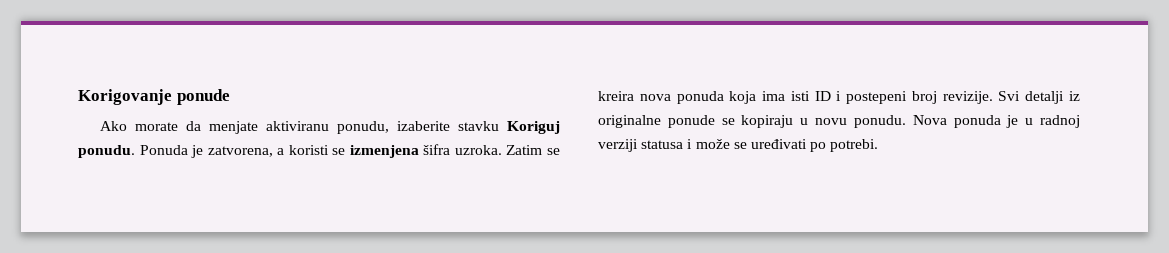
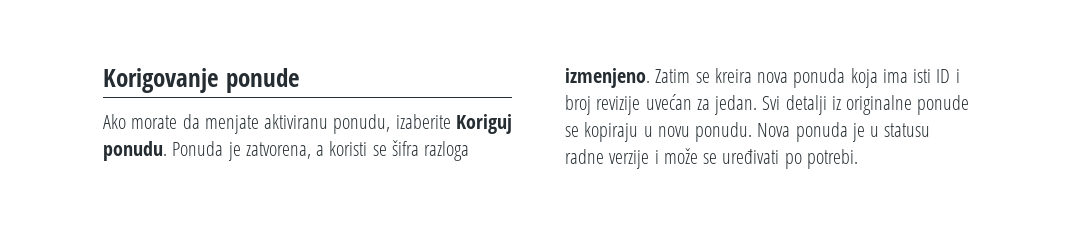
[457,121,499,131] stavku -> (451, 121) none
[349,144,502,158] izmenjena šifra uzroka. -> [391,140,470,161] [565,68,650,88] šifra razloga izmenjeno.
[846,91,993,104] postepeni broj revizije. -> [565,94,758,115] broj revizije uvećan za jedan.
[1040,115,1080,128] [598,139,684,152] radnoj verziji statusa -> [884,123,931,137] [565,149,650,169] statusu radne verzije

